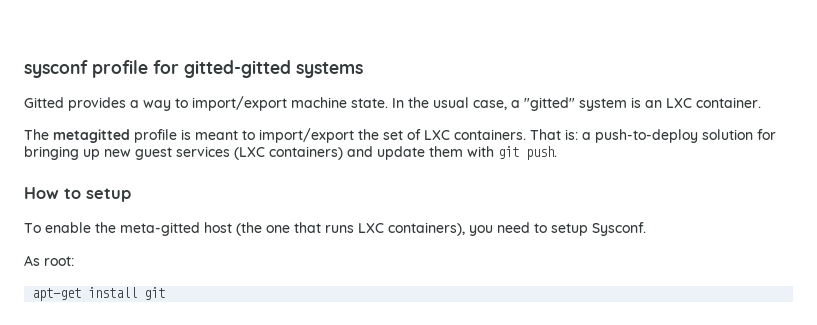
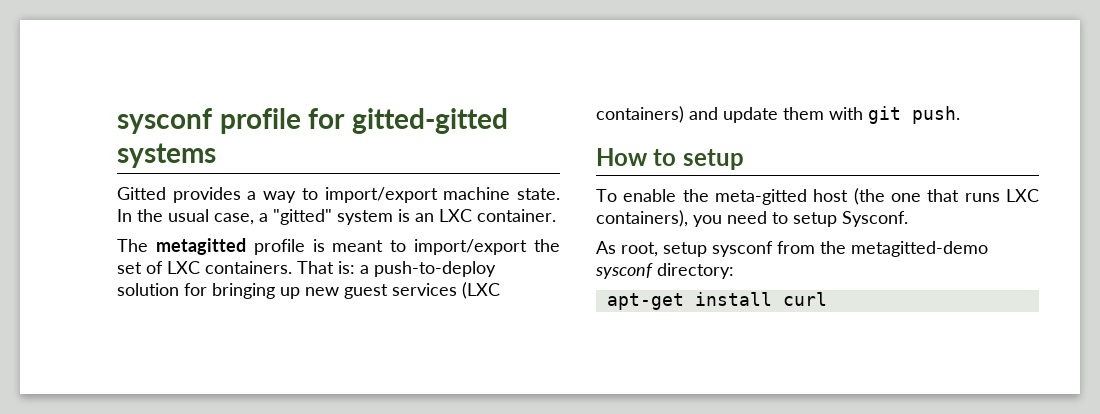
[44,256,74,266] root: -> [621,241,988,257] [595,263,734,279] root, setup sysconf from the metagitted-demo sysconf directory:
[144,287,166,300] git -> [782,292,827,306] curl

